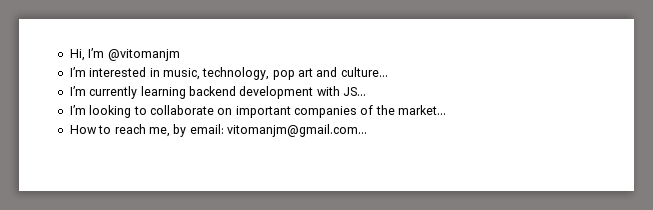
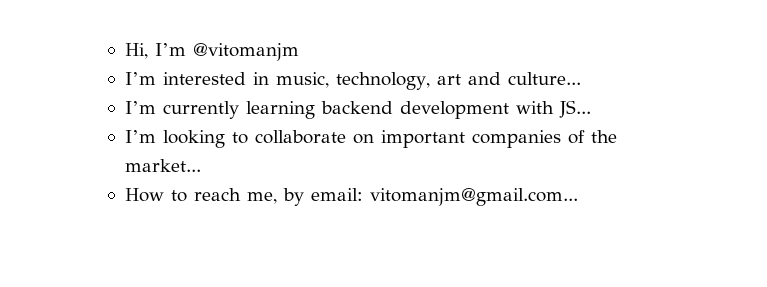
[272,70,295,80] pop -> (430, 81) none

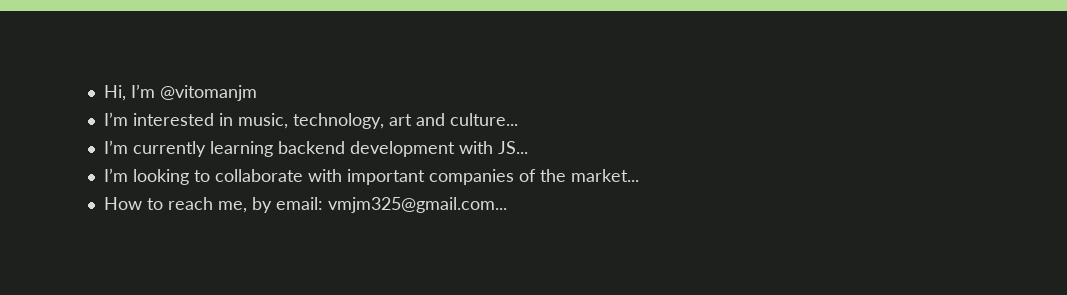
[352,134,374,144] on -> [307,169,342,182] with
[369,188,578,206] vitomanjm@gmail.com... -> [327,197,507,213] vmjm325@gmail.com...

